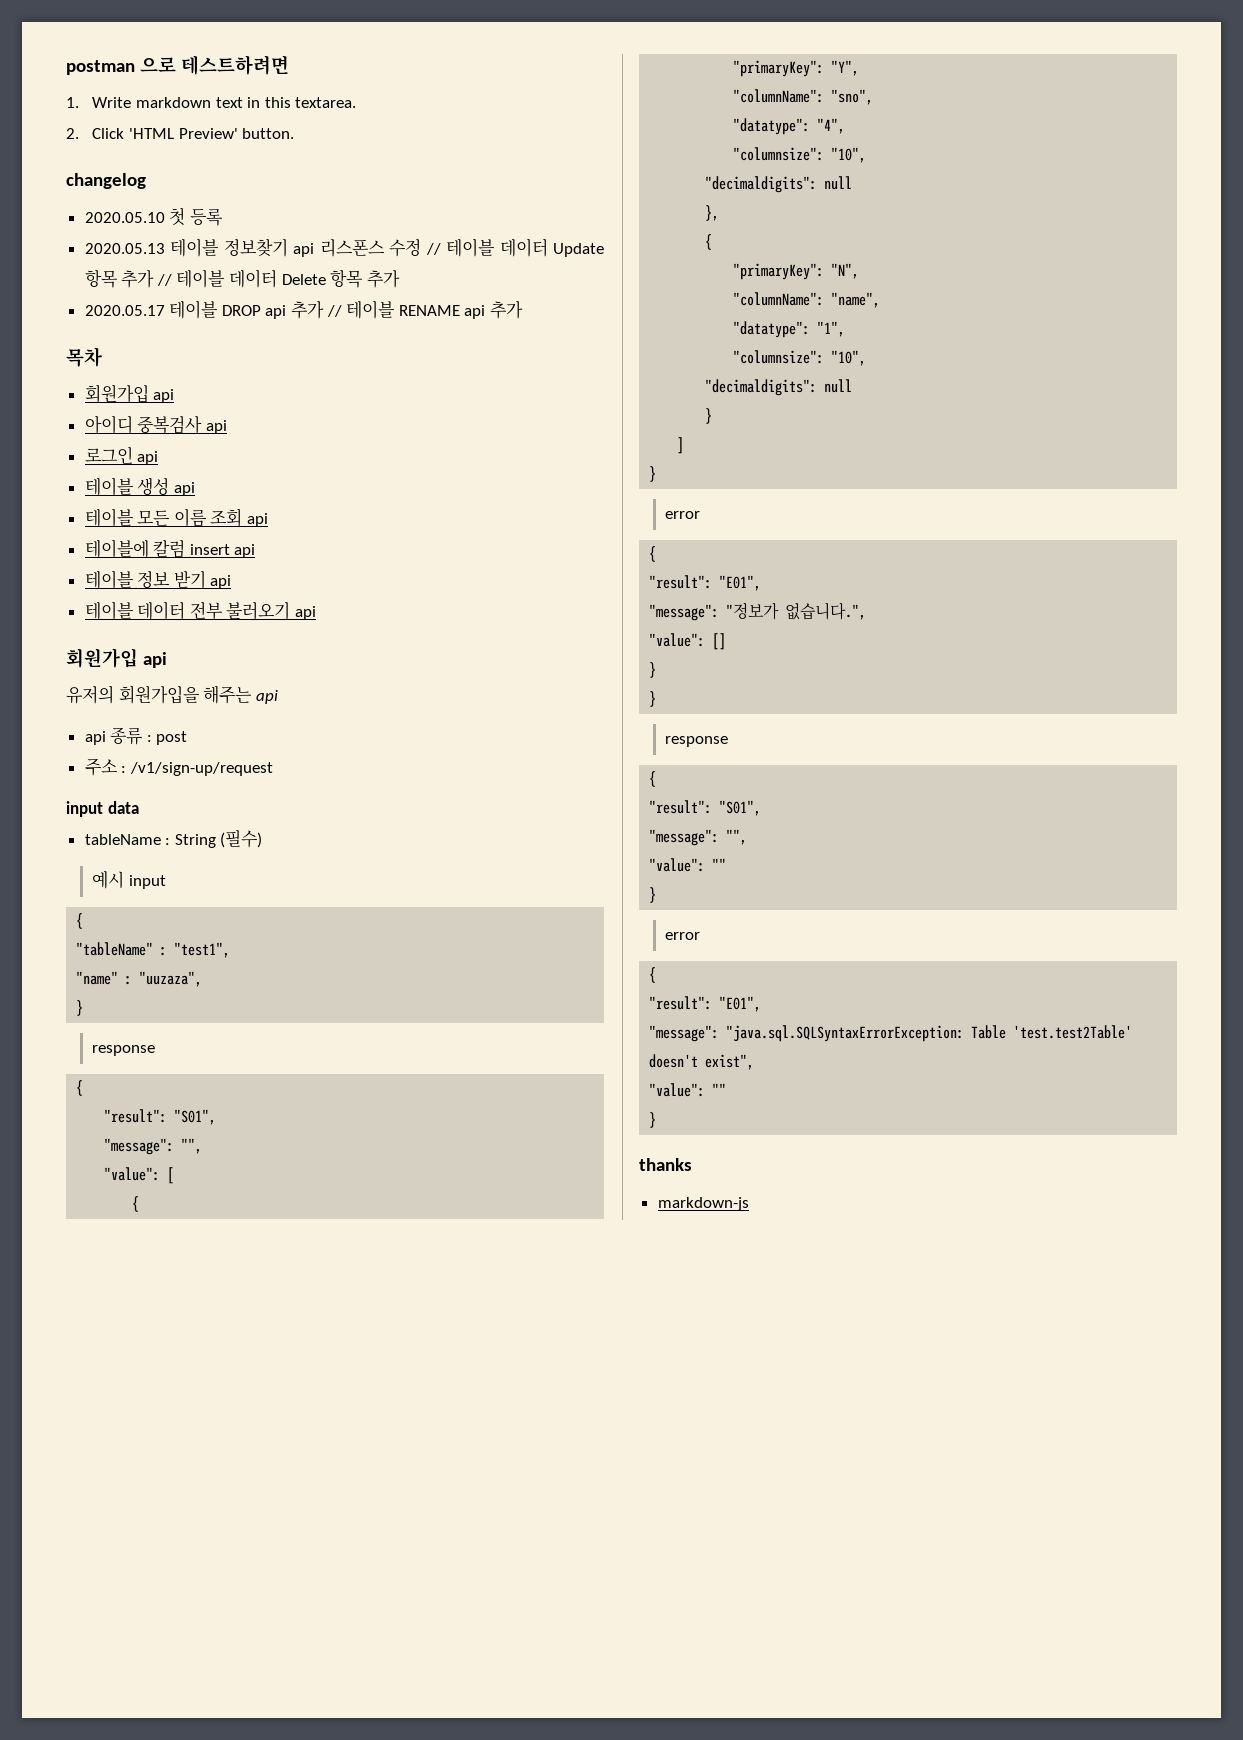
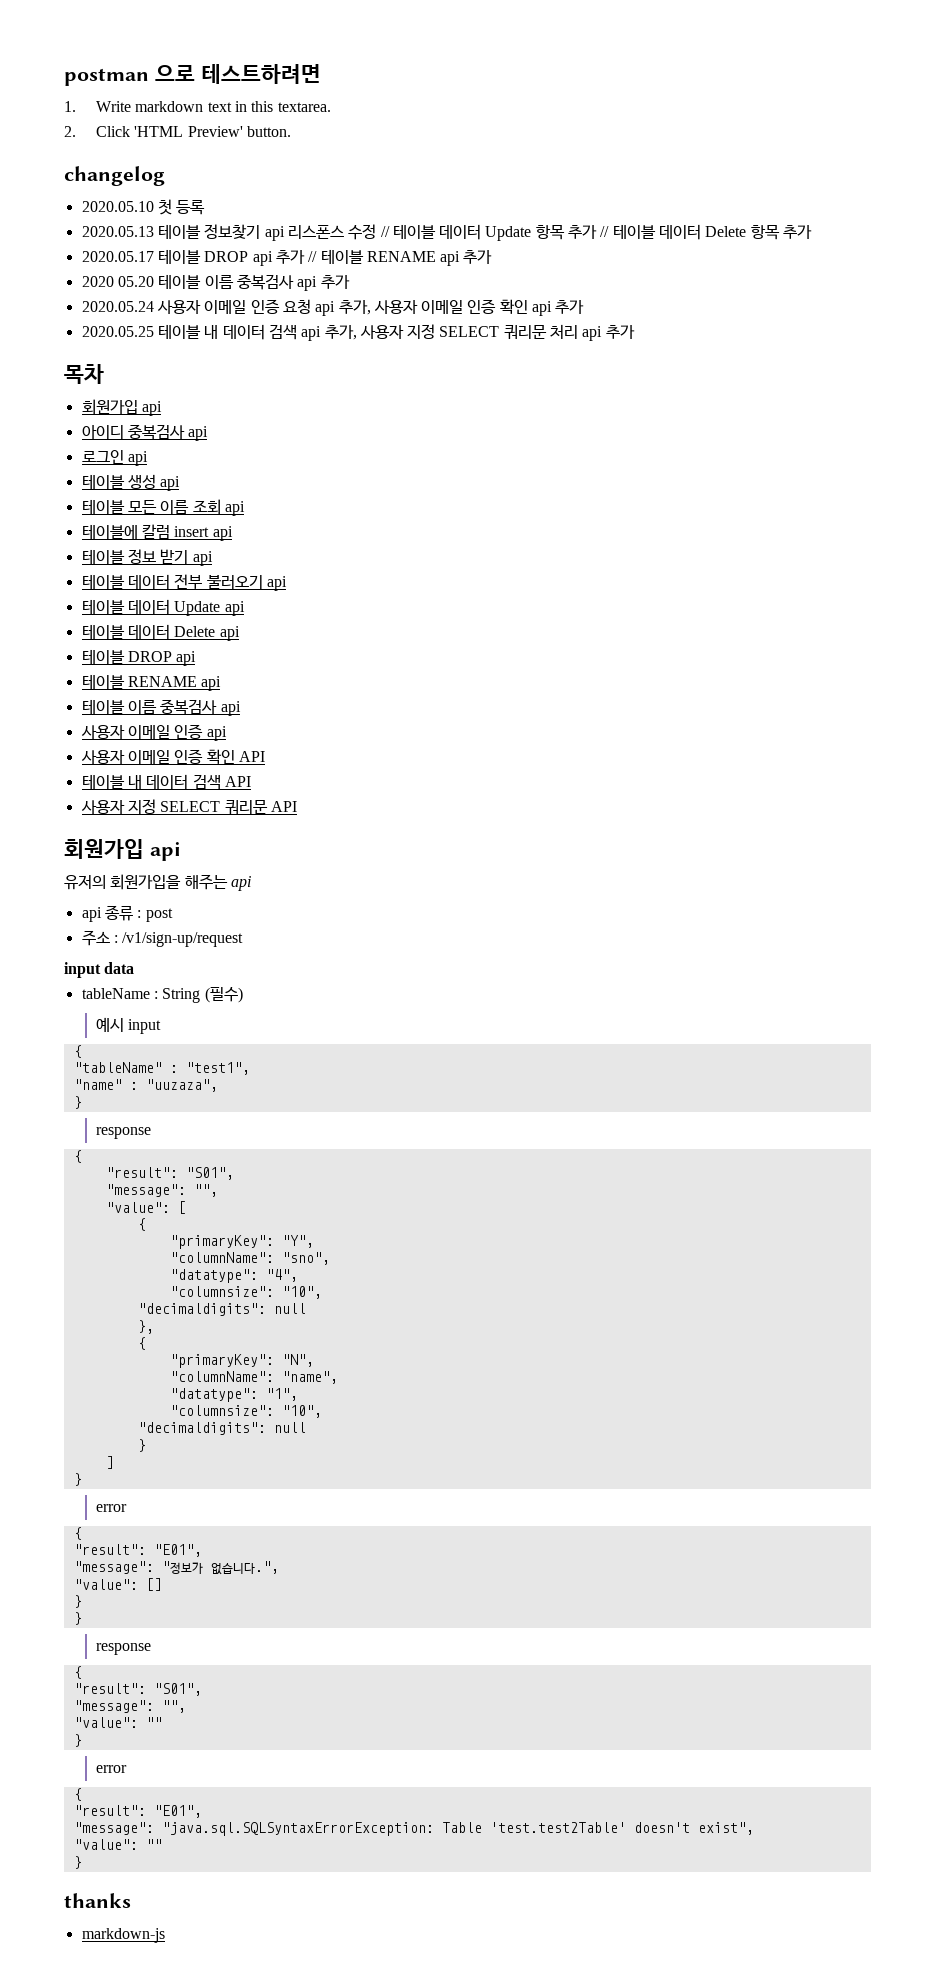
(524, 310) none -> [81,274,350,291] [81,299,585,316] [81,324,635,341] // 2020 05.20 테이블 이름 중복검사 api 추가 // 2020.05.24 사용자 이메일 인증 요청 api 추가, 사용자 이메일 인증 확인 api 추가 // 2020.05.25 테이블 내 데이터 검색 api 추가, 사용자 지정 SELECT 쿼리문 처리 api 추가
(317, 613) none -> [81,599,245,616] [81,624,240,641] [81,649,197,666] [81,674,222,691] [81,699,241,716] [80,724,227,741] [80,749,265,764] [81,774,251,790] [80,799,297,814] // 테이블 데이터 Update api // 테이블 데이터 Delete api // 테이블 DROP api // 테이블 RENAME api // 테이블 이름 중복검사 api // 사용자 이메일 인증 api // 사용자 이메일 인증 확인 API // 테이블 내 데이터 검색 API // 사용자 지정 SELECT 쿼리문 API

